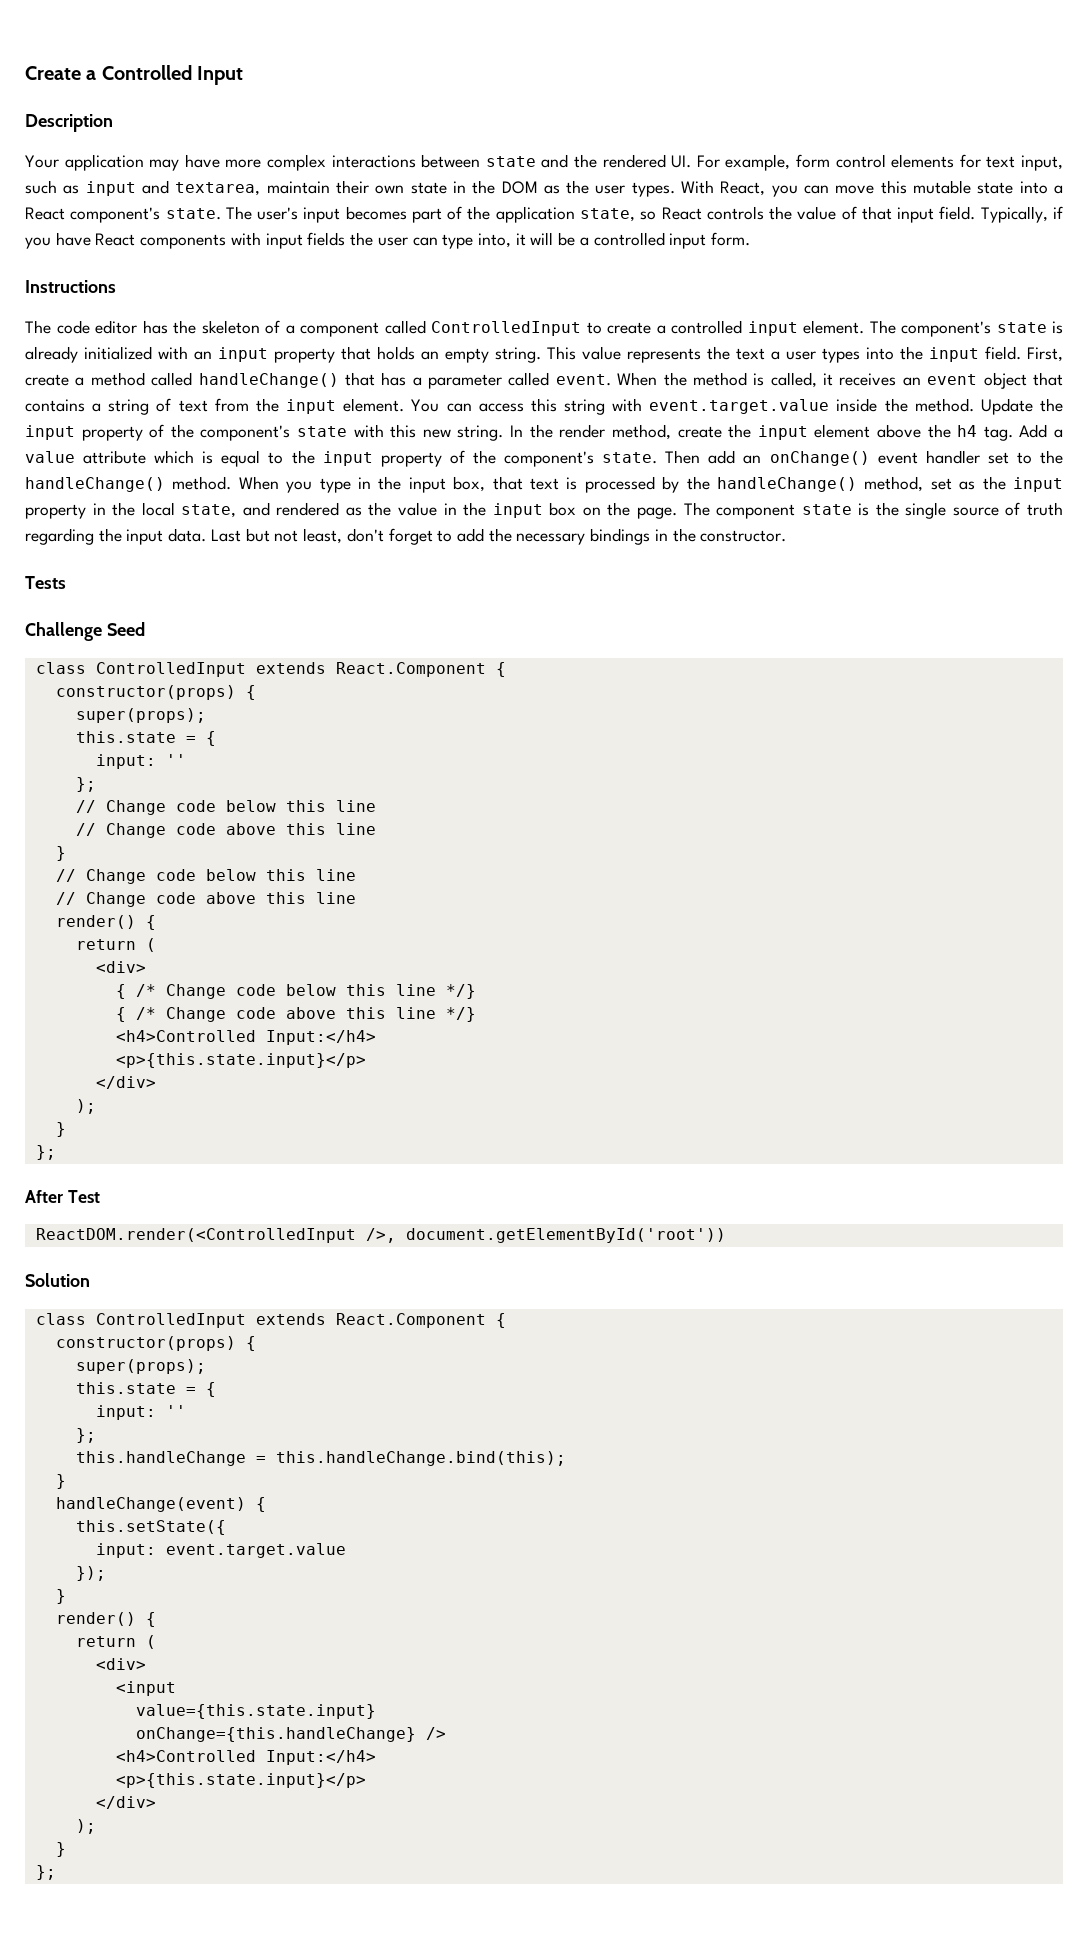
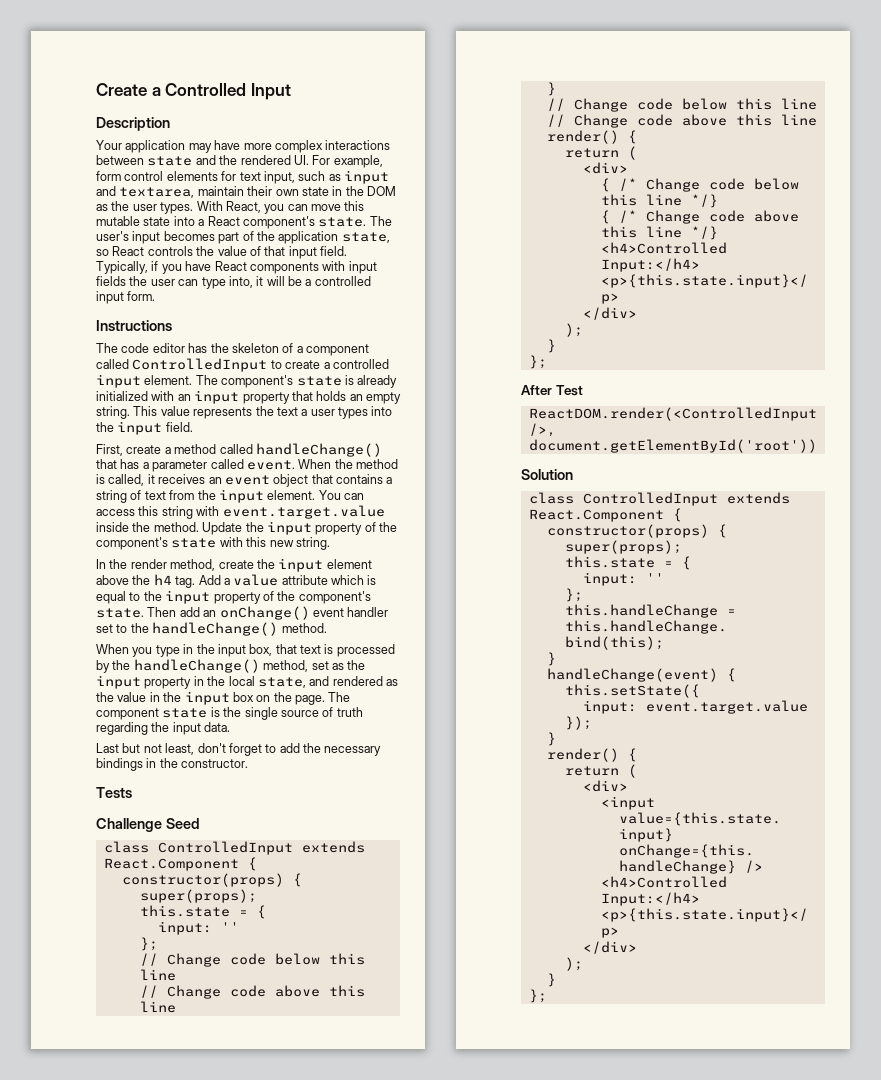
(1021, 353) none -> (193, 427) //
(504, 433) none -> (330, 543) //
(232, 483) none -> (327, 628) //
(207, 535) none -> (231, 727) //

